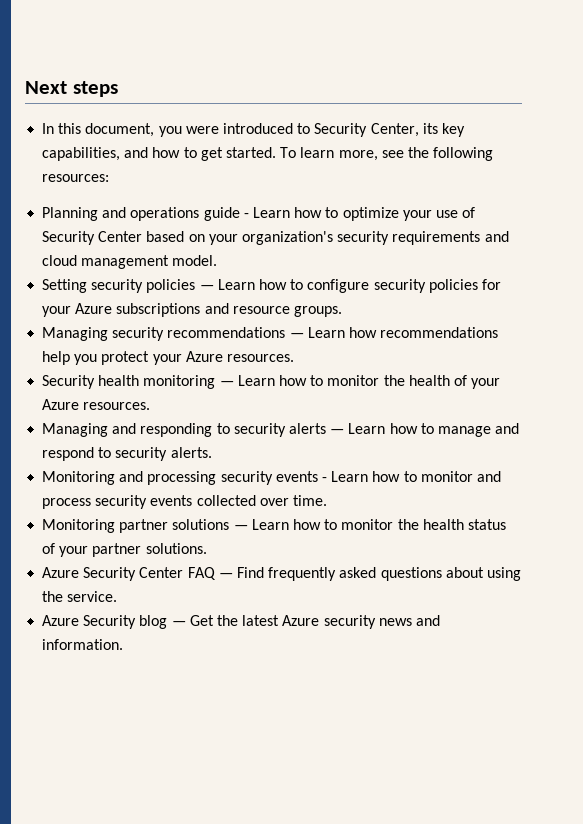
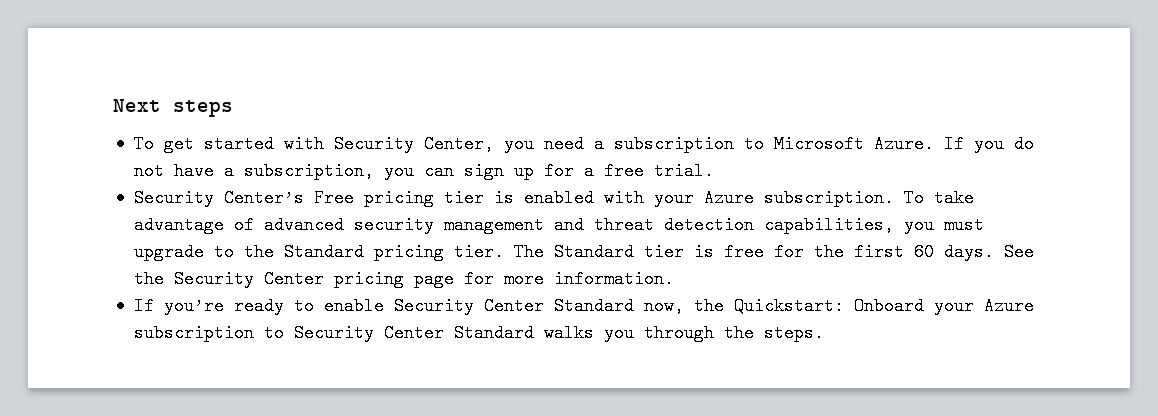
[42,123,465,137] [42,147,494,161] [42,174,110,182] [42,207,476,221] [42,231,509,245] [42,255,218,269] [42,279,501,293] [42,303,342,317] [42,327,499,341] [42,351,294,365] [42,375,501,389] [42,399,151,410] [42,423,520,437] [42,447,212,461] [42,471,501,485] [42,495,327,509] [42,519,506,533] [42,543,207,557] [42,567,521,581] [42,591,118,602] [42,615,440,629] [42,639,124,650] In this document, you were introduced to Security Center, its key capabilities, and how to get started. To learn more, see the following resources: // Planning and operations guide - Learn how to optimize your use of Security Center based on your organization's security requirements and cloud management model. // Setting security policies — Learn how to configure security policies for your Azure subscriptions and resource groups. // Managing security recommendations — Learn how recommendations help you protect your Azure resources. // Security health monitoring — Learn how to monitor the health of your Azure resources. // Managing and responding to security alerts — Learn how to manage and respond to security alerts. // Monitoring and processing security events - Learn how to monitor and process security events collected over time. // Monitoring partner solutions — Learn how to monitor the health status of your partner solutions. // Azure Security Center FAQ — Find frequently asked questions about using the service. // Azure Security blog — Get the latest Azure security news and information. -> [133,135,1034,153] [133,162,714,180] [133,189,974,207] [133,216,984,234] [133,243,1034,261] [133,270,674,288] [133,297,1034,315] [133,324,824,342] To get started with Security Center, you need a subscription to Microsoft Azure. If you do not have a subscription, you can sign up for a free trial. // Security Center’s Free pricing tier is enabled with your Azure subscription. To take advantage of advanced security management and threat detection capabilities, you must upgrade to the Standard pricing tier. The Standard tier is free for the first 60 days. See the Security Center pricing page for more information. // If you’re ready to enable Security Center Standard now, the Quickstart: Onboard your Azure subscription to Security Center Standard walks you through the steps.

